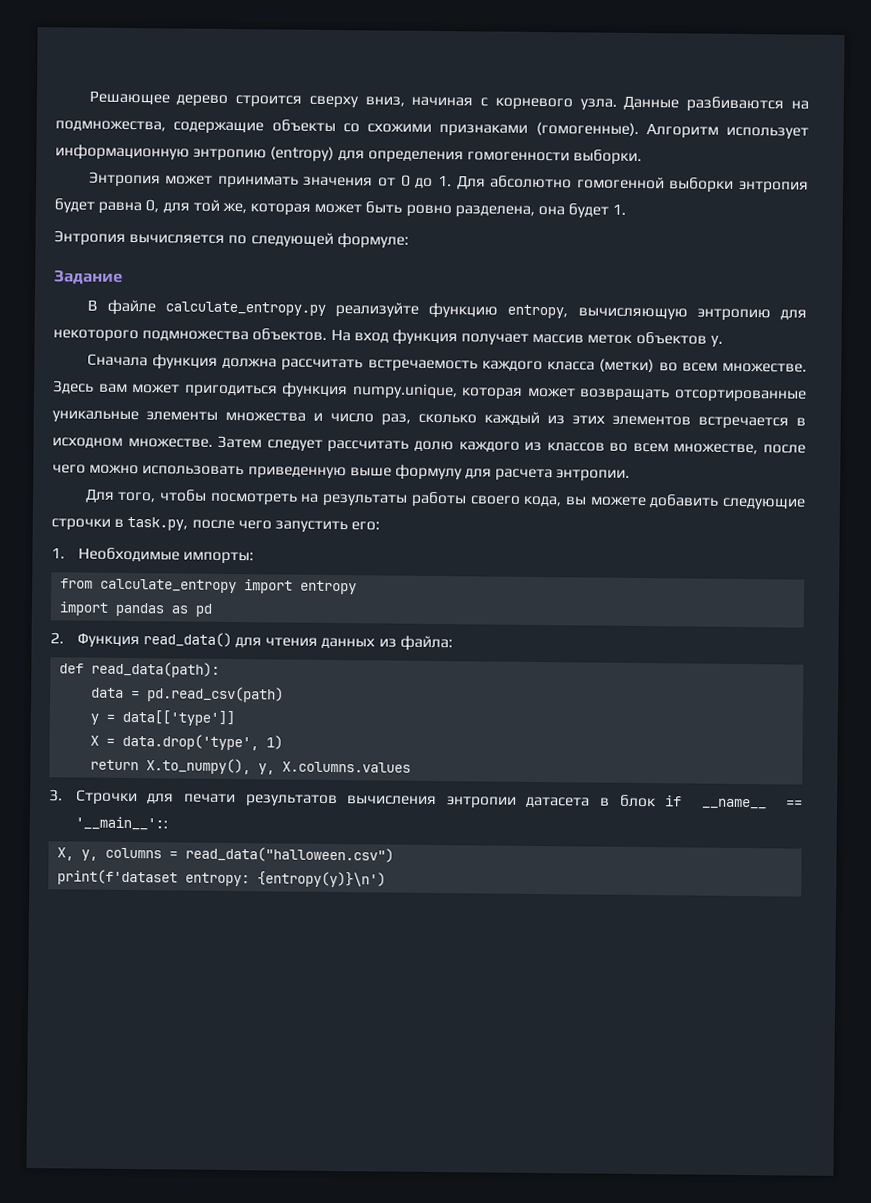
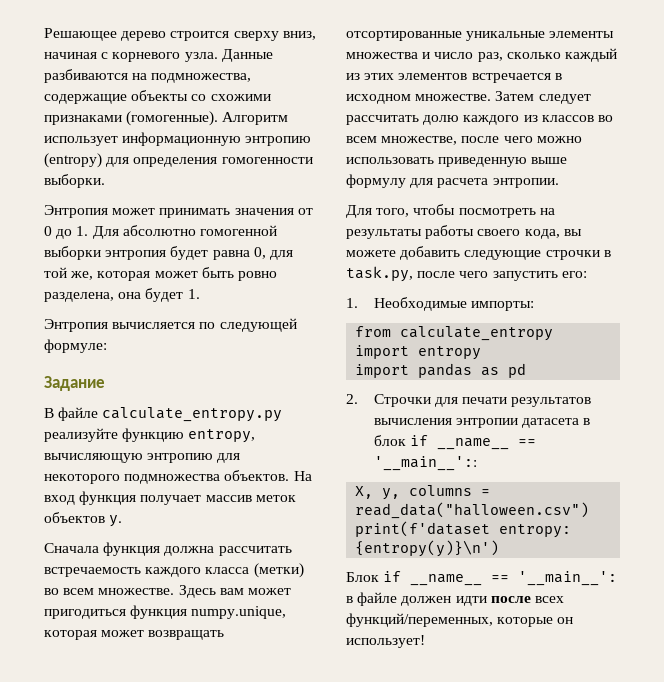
[76,632,453,652] [59,661,221,678] [91,686,285,703] [90,709,236,727] [90,733,284,751] [90,758,412,775] [49,789,63,802] Функция read_data() для чтения данных из файла: // def read_data(path): // data = pd.read_csv(path) // y = data[['type']] // X = data.drop('type', 1) // return X.to_numpy(), y, X.columns.values // 3. -> (358, 399) none
(387, 879) none -> [346,571,618,586] [346,592,564,606] [346,613,574,627] [346,635,425,648] // Блок if __name__ == '__main__': в файле должен идти после всех функций/переменных, которые он использует!

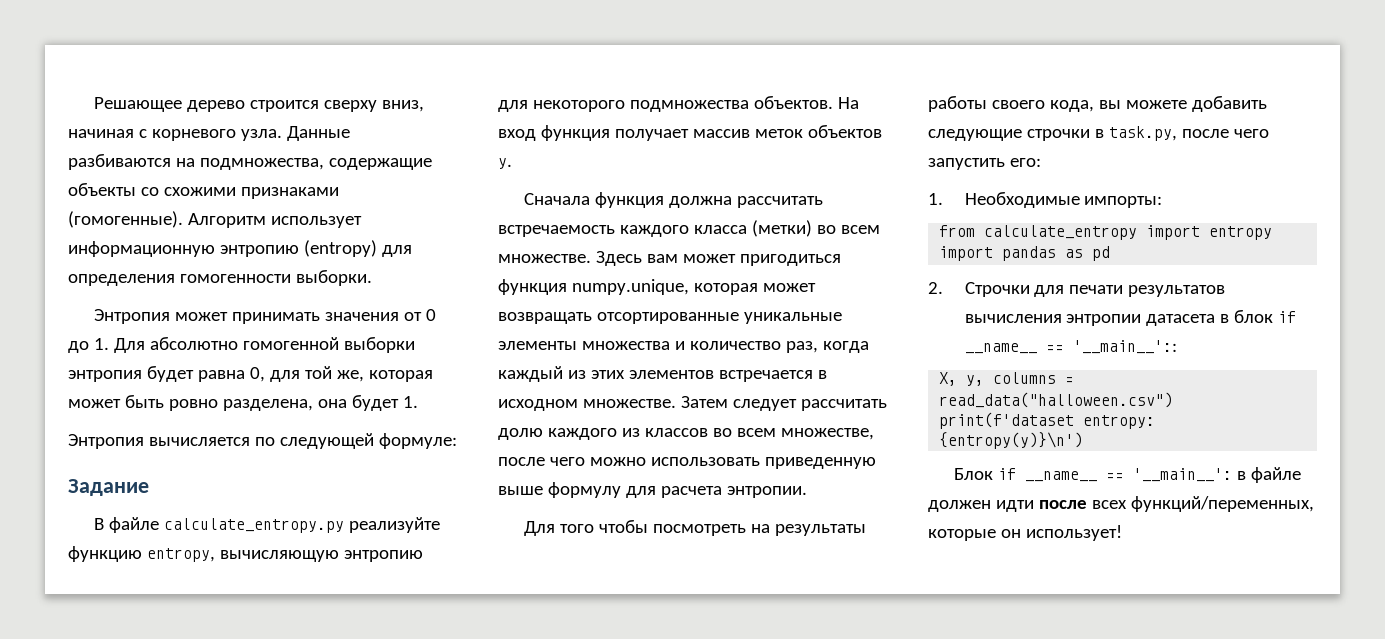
[434,52,561,62] число раз, сколько -> [689,341,869,353] количество раз, когда
[376,208,410,217] того, -> [560,524,595,533] того

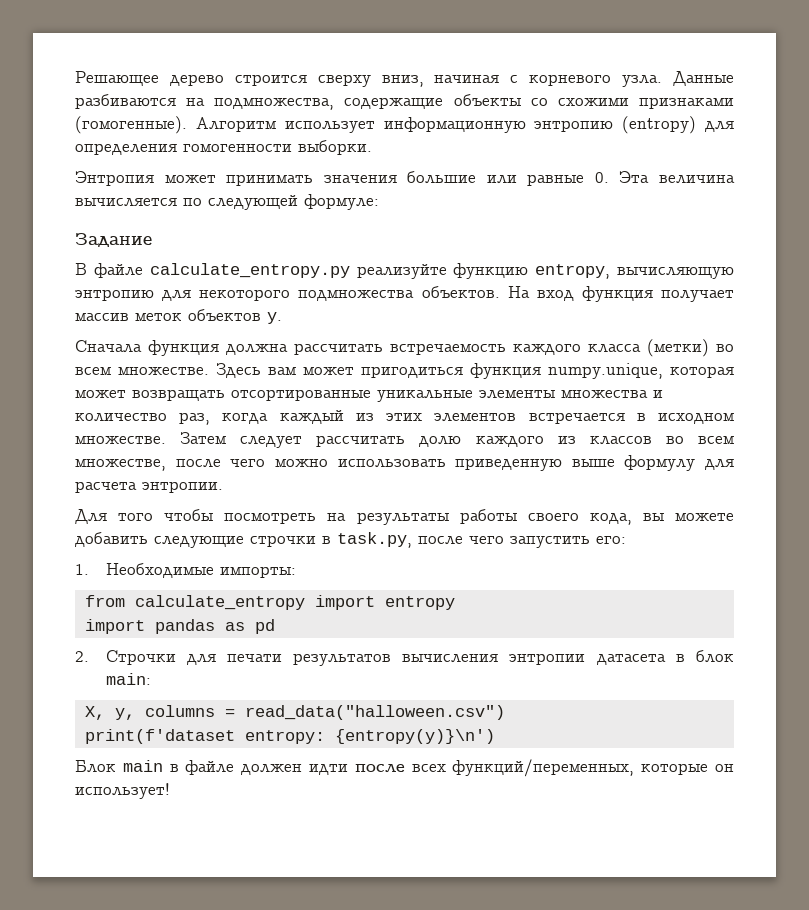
[404,309,437,321] [68,337,415,353] [68,366,433,382] [68,395,418,411] [68,434,144,449] от 0 до 1. Для абсолютно гомогенной выборки энтропия будет равна 0, для той же, которая может быть ровно разделена, она будет 1. // Энтропия -> [407,171,735,186] большие или равные 0. Эта величина
[1278,311,1297,323] [964,340,1177,354] if __name__ == '__main__':: -> [105,673,151,685] main:
[998,468,1233,482] if __name__ == '__main__': -> [122,760,163,772] main

